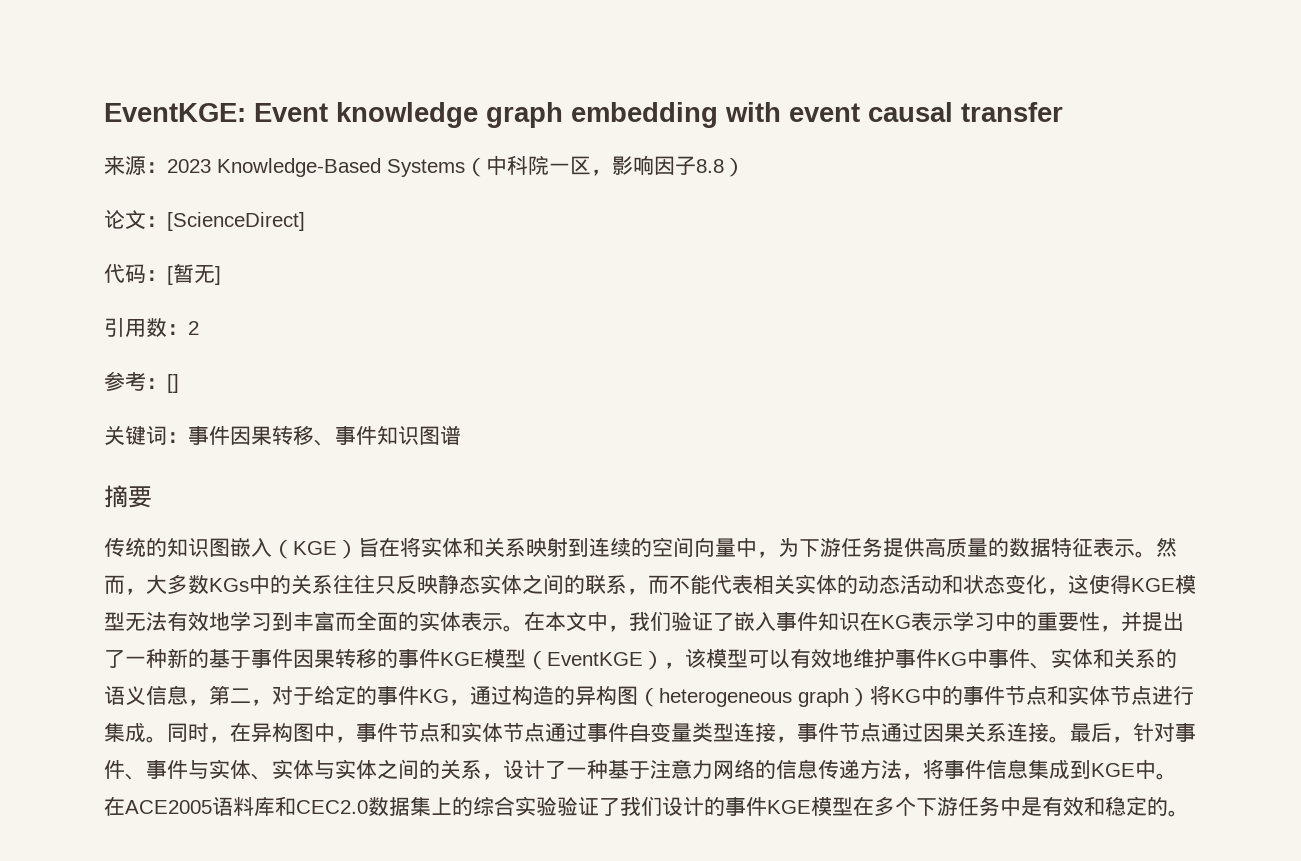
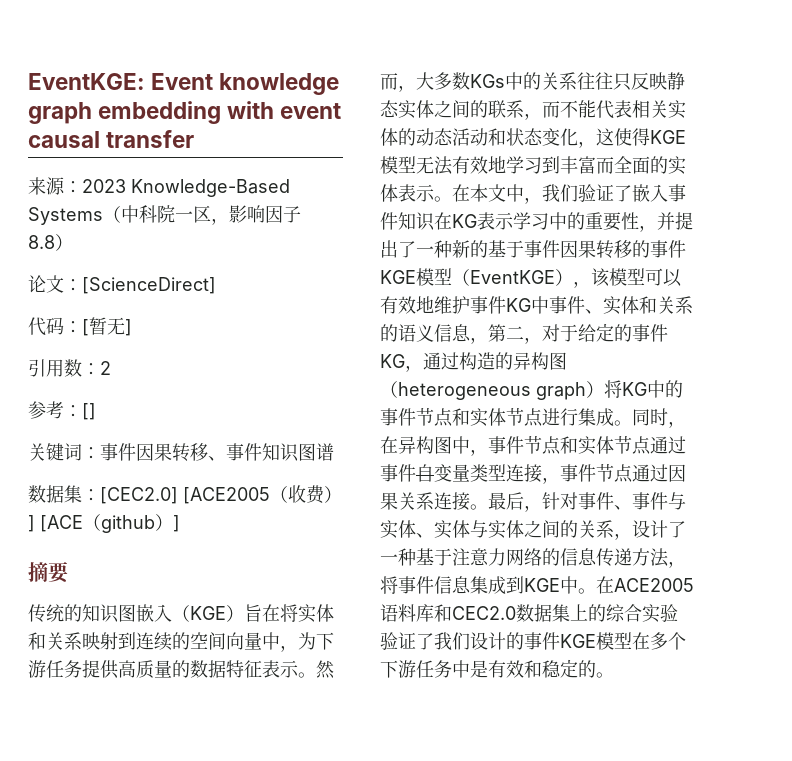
(461, 435) none -> [28,485,342,504] [28,514,180,533] // 数据集：[CEC2.0] [ACE2005（收费）] [ACE（github）]

